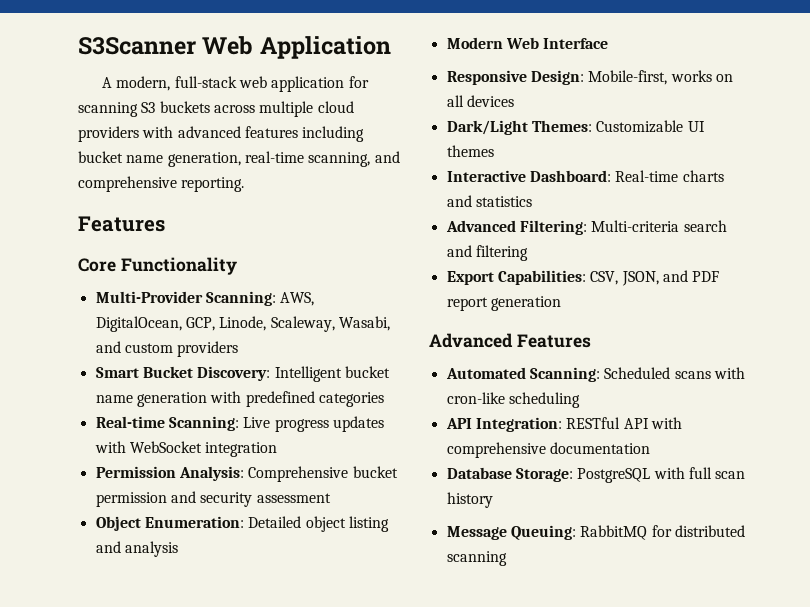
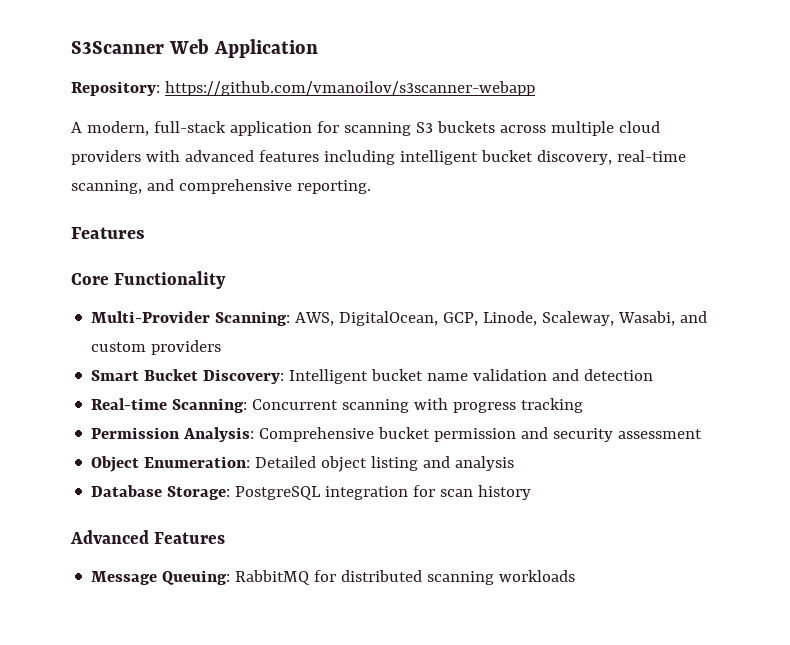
(391, 47) none -> [71,81,535,96] // Repository: https://github.com/vmanoilov/s3scanner-webapp
[238,76,267,88] web -> (226, 127) none
[78,151,241,167] bucket name generation, -> [399,150,612,165] intelligent bucket discovery,
[136,391,384,407] [95,416,384,432] [94,441,278,457] generation with predefined categories // Real-time Scanning: Live progress updates with WebSocket integration -> [473,369,654,381] [91,398,584,413] validation and detection // Real-time Scanning: Concurrent scanning with progress tracking
[446,37,609,49] [446,70,733,85] [446,95,514,107] [446,120,705,135] [446,145,494,157] [446,170,724,182] [446,195,532,207] [445,220,727,235] [446,245,528,261] [446,270,720,286] [446,296,561,311] [429,333,591,348] [445,367,745,382] [446,392,580,408] [445,417,682,432] [446,442,650,458] [446,467,746,483] [446,492,493,508] Modern Web Interface // Responsive Design: Mobile-first, works on all devices // Dark/Light Themes: Customizable UI themes // Interactive Dashboard: Real-time charts and statistics // Advanced Filtering: Multi-criteria search and filtering // Export Capabilities: CSV, JSON, and PDF report generation // Advanced Features // Automated Scanning: Scheduled scans with cron-like scheduling // API Integration: RESTful API with comprehensive documentation // Database Storage: PostgreSQL with full scan history -> [91,485,532,500] [70,530,226,544] Database Storage: PostgreSQL integration for scan history // Advanced Features
(507, 558) none -> [499,570,576,582] workloads

